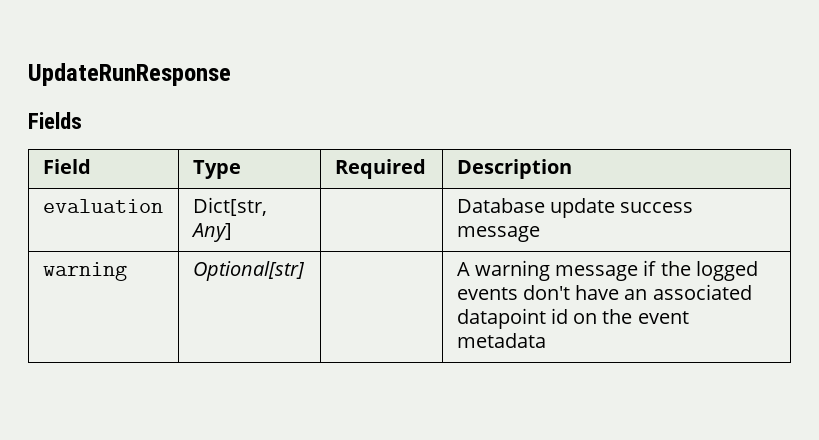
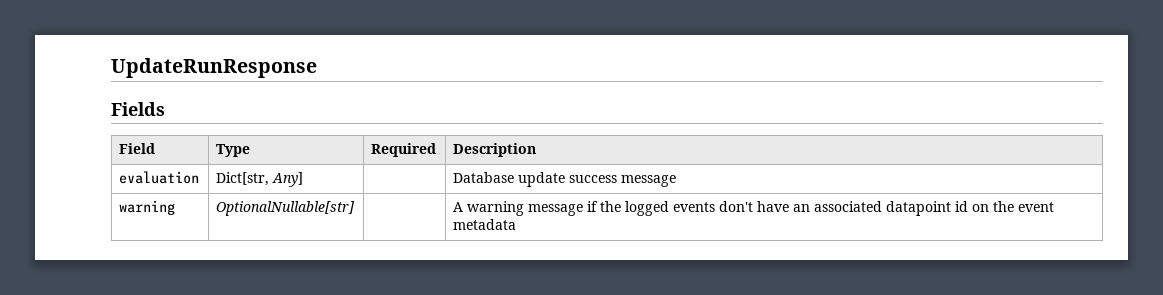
[192,261,305,281] Optional[str] -> [216,201,356,216] OptionalNullable[str]

